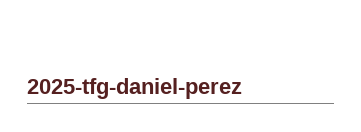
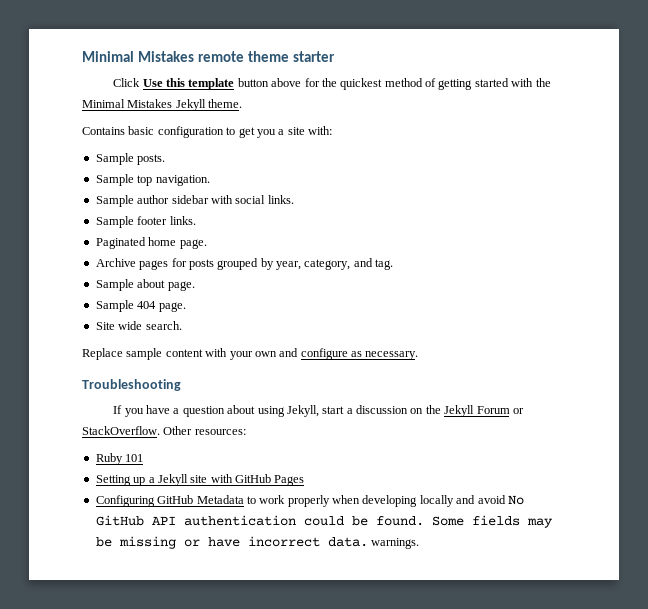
[27,78,242,99] 2025-tfg-daniel-perez -> [82,51,335,62] [113,78,551,90] [82,99,243,111] [82,126,332,138] [95,153,166,165] [95,174,210,186] [95,195,294,207] [95,216,196,228] [95,237,207,249] [95,258,394,270] [95,279,195,291] [95,300,186,312] [95,321,182,330] [82,348,419,360] [82,379,181,391] [113,405,524,417] [82,426,246,435] [95,453,144,465] [95,474,305,486] [95,495,524,507] [95,515,553,528] [95,536,420,549] Minimal Mistakes remote theme starter // Click Use this template button above for the quickest method of getting started with the Minimal Mistakes Jekyll theme. // Contains basic configuration to get you a site with: // Sample posts. // Sample top navigation. // Sample author sidebar with social links. // Sample footer links. // Paginated home page. // Archive pages for posts grouped by year, category, and tag. // Sample about page. // Sample 404 page. // Site wide search. // Replace sample content with your own and configure as necessary. // Troubleshooting // If you have a question about using Jekyll, start a discussion on the Jekyll Forum or StackOverflow. Other resources: // Ruby 101 // Setting up a Jekyll site with GitHub Pages // Configuring GitHub Metadata to work properly when developing locally and avoid No GitHub API authentication could be found. Some fields may be missing or have incorrect data. warnings.

